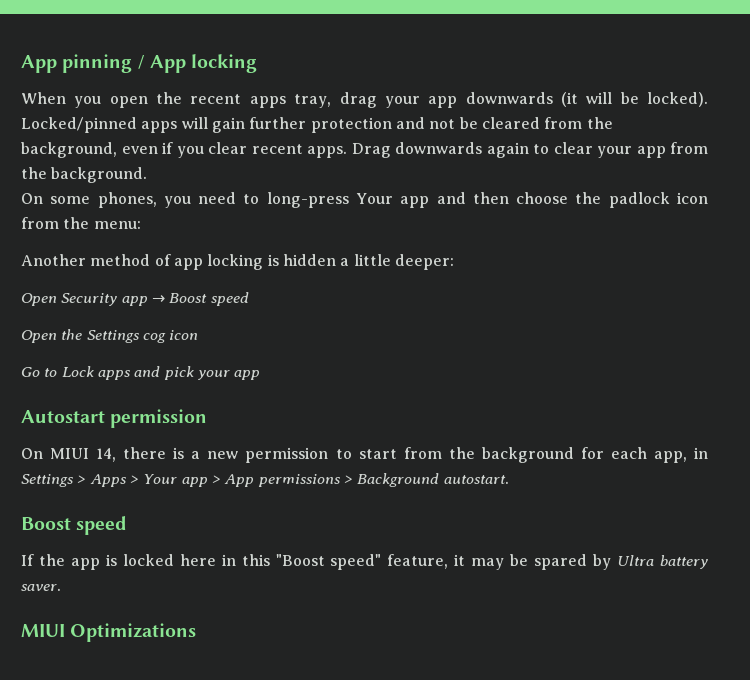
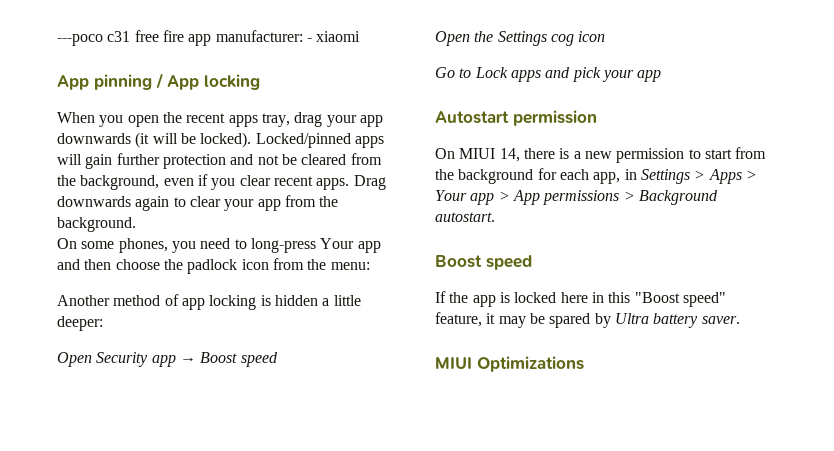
(21, 64) none -> [57,30,361,46] ---poco c31 free fire app manufacturer: - xiaomi //

